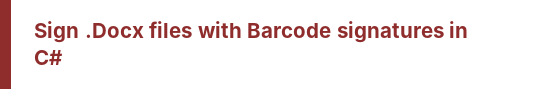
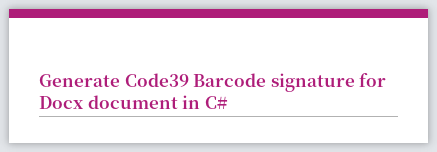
[34,21,444,43] Sign .Docx files with Barcode signatures -> [39,73,387,92] [39,95,178,109] Generate Code39 Barcode signature for Docx document

